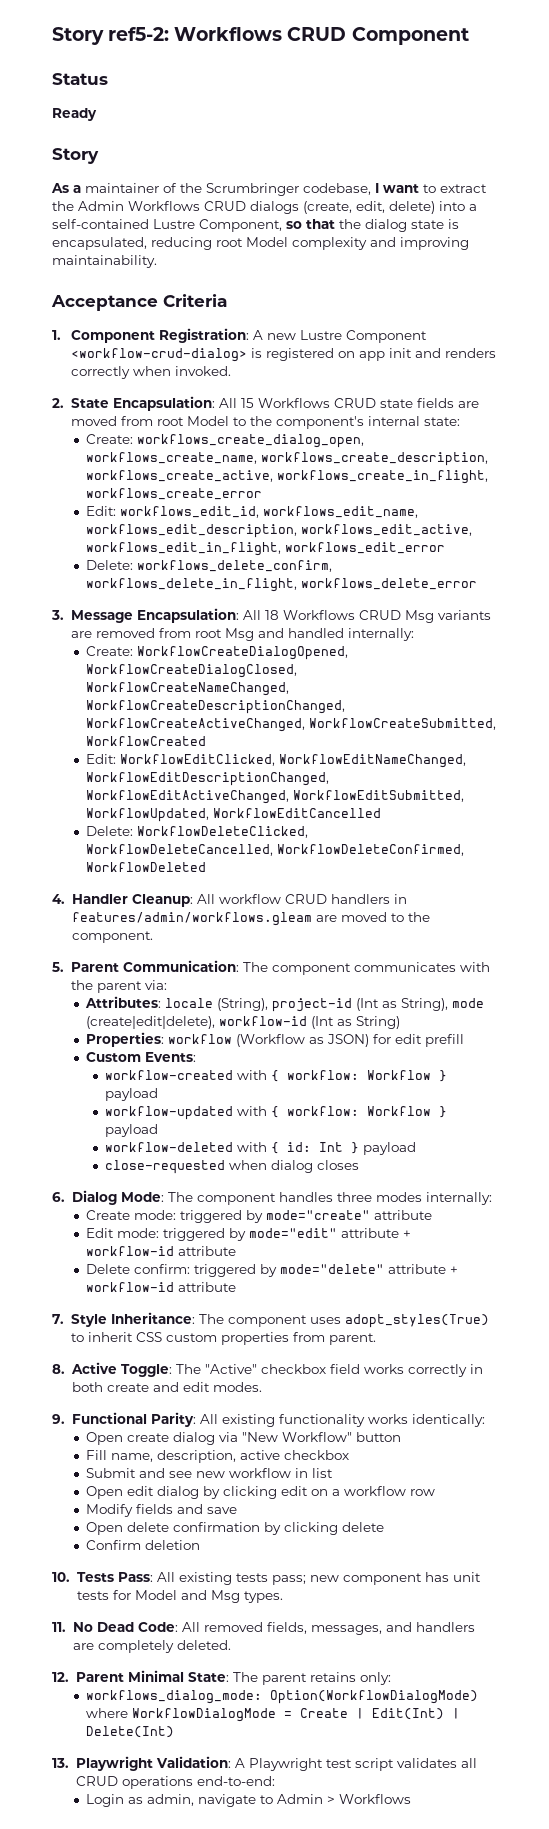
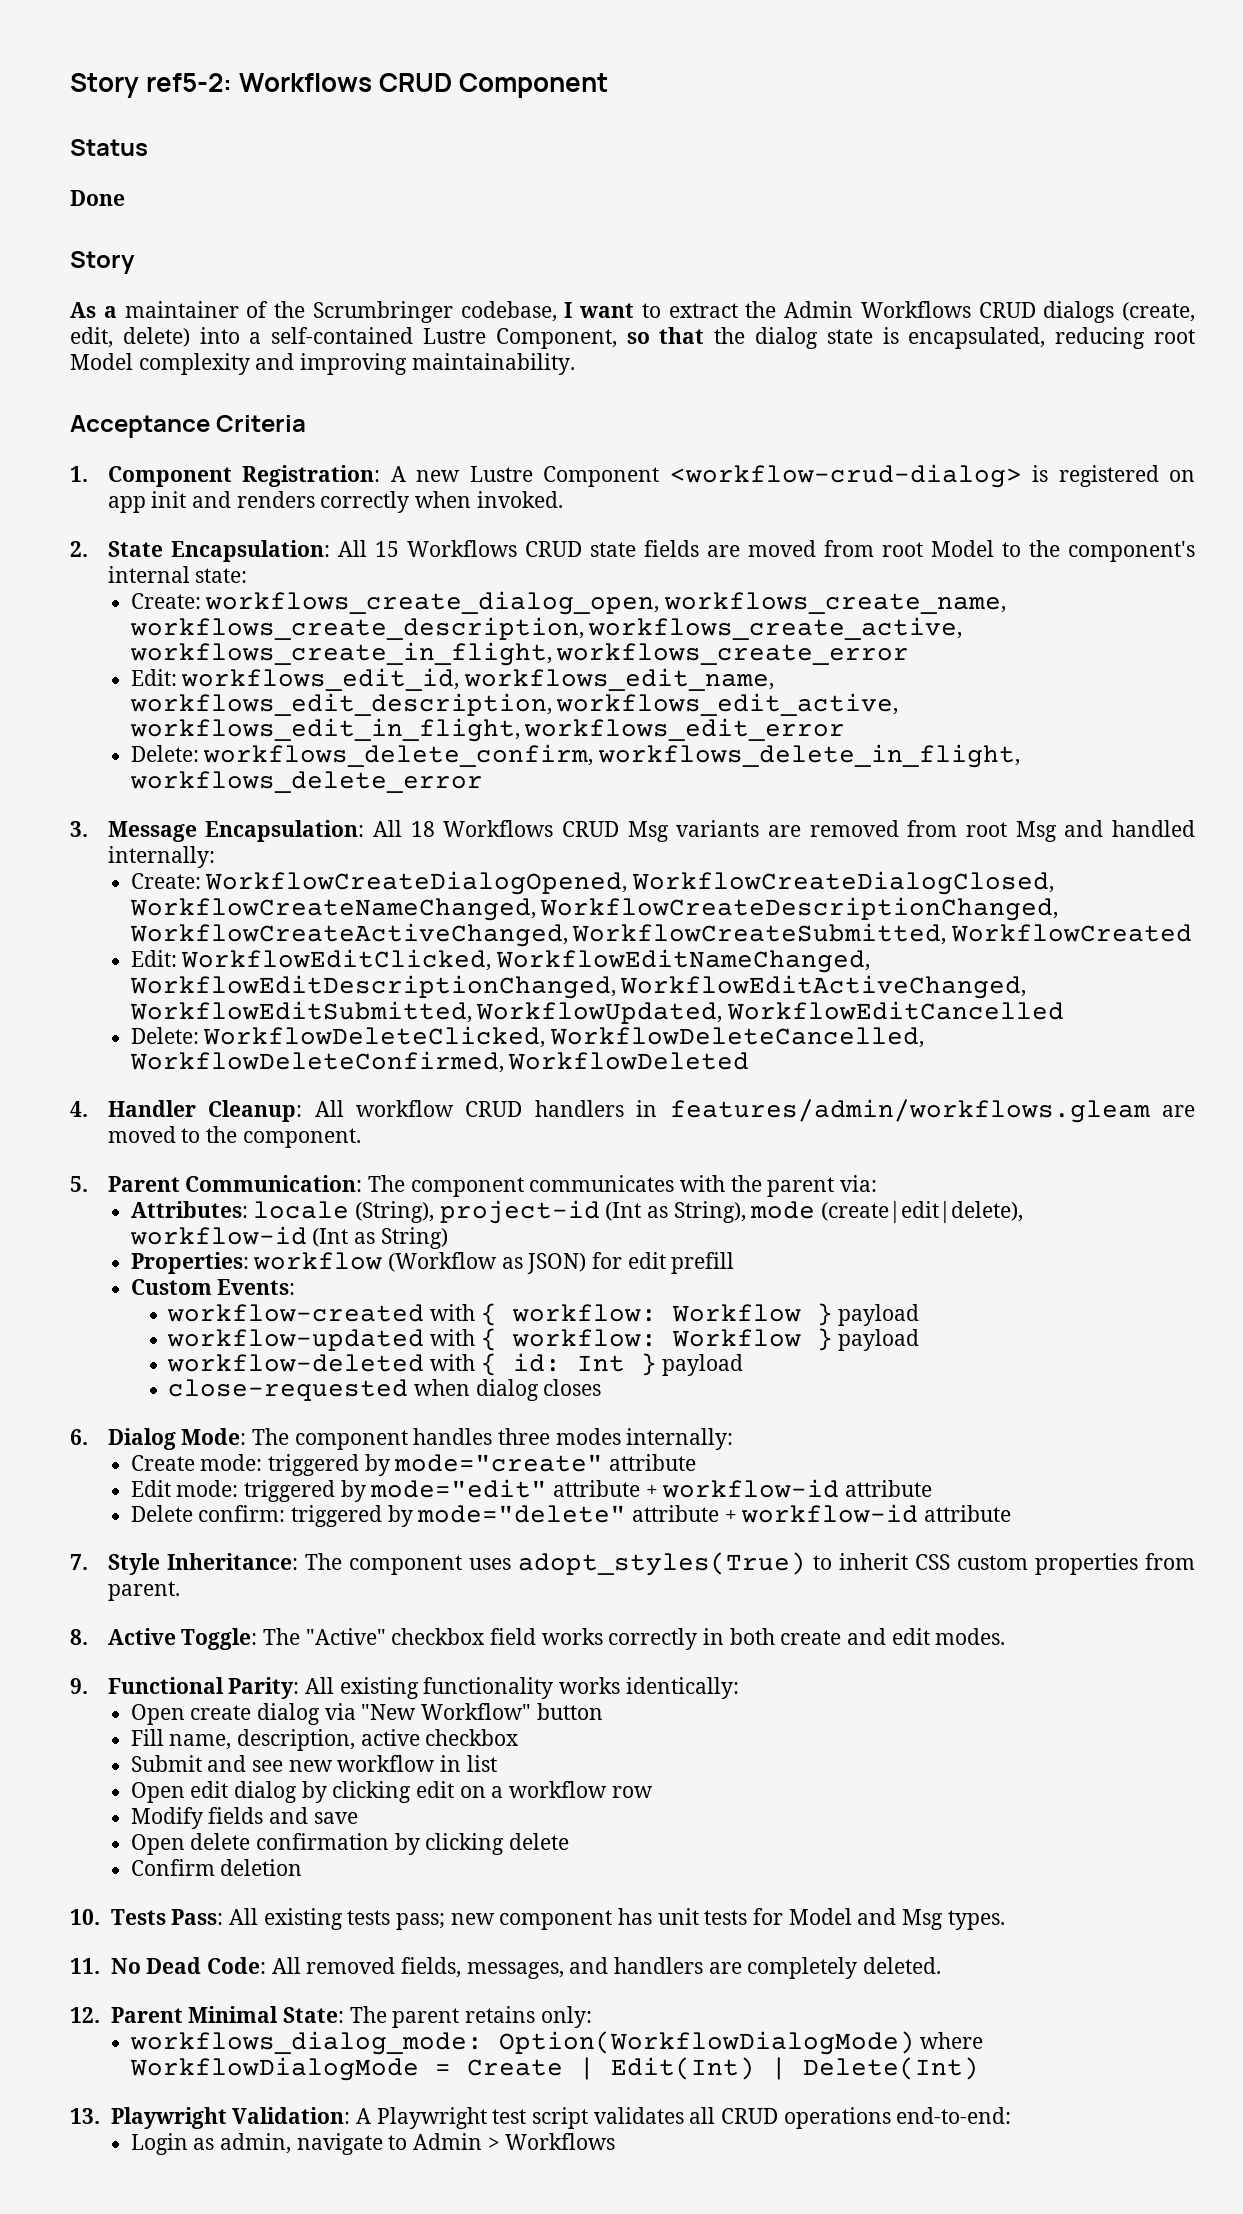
[52,108,97,121] Ready -> [70,190,125,206] Done

